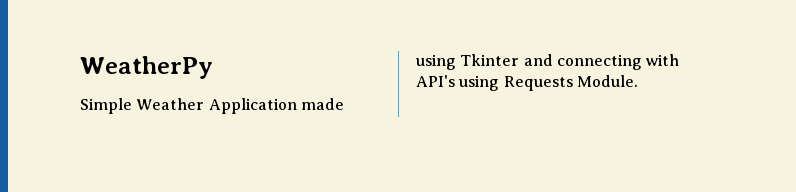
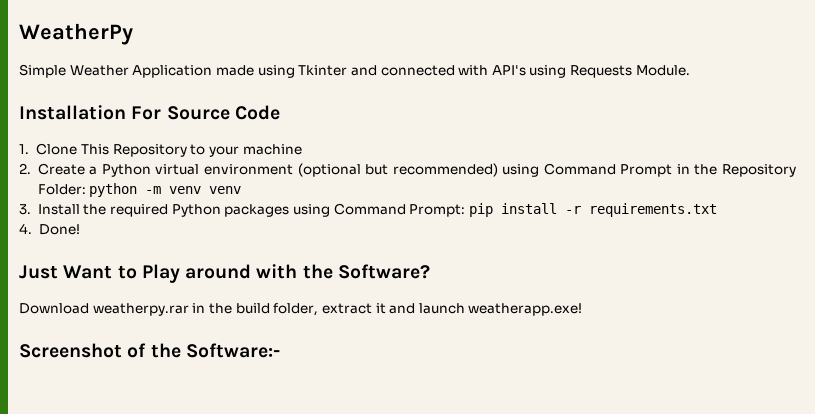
[556,54,642,70] connecting -> [380,65,455,76] connected
(638, 81) none -> [19,105,280,120] [19,143,302,157] [19,163,796,177] [37,183,242,197] [19,203,717,217] [19,223,80,235] [19,264,430,283] [19,303,583,316] [19,343,280,358] // Installation For Source Code // 1. Clone This Repository to your machine // 2. Create a Python virtual environment (optional but recommended) using Command Prompt in the Repository Folder: python -m venv venv // 3. Install the required Python packages using Command Prompt: pip install -r requirements.txt // 4. Done! // Just Want to Play around with the Software? // Download weatherpy.rar in the build folder, extract it and launch weatherapp.exe! // Screenshot of the Software:-

